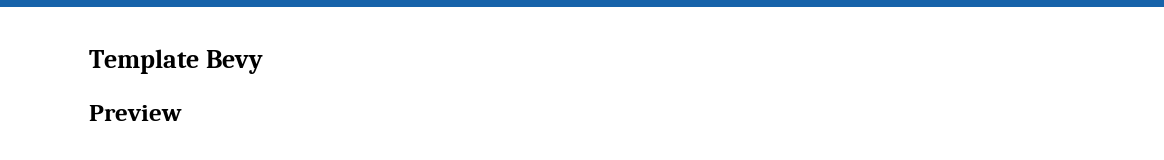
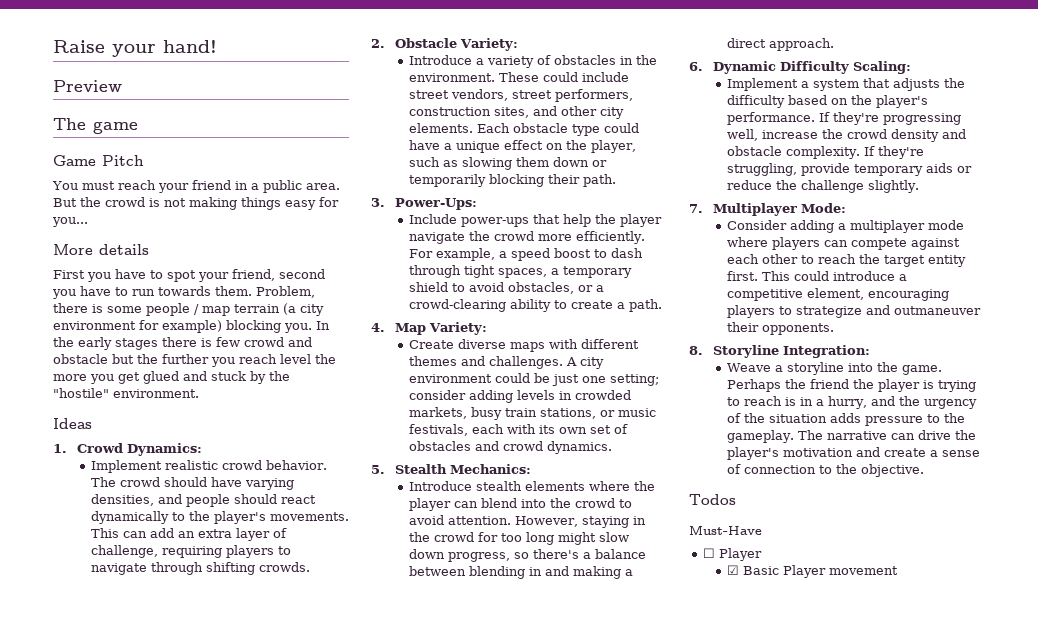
[89,49,263,74] [89,105,182,121] Template Bevy // Preview -> [53,40,217,57] [53,80,122,92] [53,118,138,134] [53,155,144,166] [52,180,340,193] [53,197,339,210] [52,217,88,227] [53,244,149,255] [53,269,325,282] [52,286,315,299] [53,303,324,316] [53,320,330,333] [53,337,312,350] [53,354,336,367] [53,371,290,384] [53,388,199,398] [53,418,92,429] [53,443,203,456] [90,460,327,473] [90,477,294,490] [90,494,316,507] [90,511,349,524] [90,528,287,541] [90,545,291,558] [90,562,310,575] [371,38,519,51] [408,55,657,68] [408,72,629,82] [408,89,633,102] [408,106,624,119] [408,123,639,136] [408,140,636,153] [408,157,607,170] [408,174,616,187] [371,198,478,210] [408,214,662,227] [408,231,645,244] [408,248,643,261] [408,265,632,278] [408,282,604,294] [408,299,662,312] [371,322,488,335] [408,339,639,352] [408,356,604,369] [408,373,659,386] [408,390,631,403] [408,407,656,420] [408,424,628,436] [408,441,612,454] [371,464,532,474] [408,481,655,491] [408,498,632,511] [408,515,646,528] [408,532,629,545] [408,549,646,562] [408,566,633,579] [726,38,834,51] [689,61,912,74] [726,78,965,91] [726,95,928,108] [726,112,961,125] [726,129,966,142] [726,146,924,159] [726,163,972,176] [726,180,919,193] [689,203,847,216] [726,220,964,233] [726,237,960,250] [726,254,966,267] [726,271,907,281] [726,288,949,301] [726,305,981,318] [726,322,834,335] [689,345,871,358] [726,362,942,375] [726,379,976,392] [726,396,977,409] [726,413,965,426] [726,430,976,443] [726,447,980,460] [726,464,924,477] [689,494,736,505] [689,525,762,535] [702,548,762,561] [726,565,898,578] Raise your hand! // Preview // The game // Game Pitch // You must reach your friend in a public area. But the crowd is not making things easy for you... // More details // First you have to spot your friend, second you have to run towards them. Problem, there is some people / map terrain (a city environment for example) blocking you. In the early stages there is few crowd and obstacle but the further you reach level the more you get glued and stuck by the "hostile" environment. // Ideas // 1. Crowd Dynamics: // Implement realistic crowd behavior. The crowd should have varying densities, and people should react dynamically to the player's movements. This can add an extra layer of challenge, requiring players to navigate through shifting crowds. // 2. Obstacle Variety: // Introduce a variety of obstacles in the environment. These could include street vendors, street performers, construction sites, and other city elements. Each obstacle type could have a unique effect on the player, such as slowing them down or temporarily blocking their path. // 3. Power-Ups: // Include power-ups that help the player navigate the crowd more efficiently. For example, a speed boost to dash through tight spaces, a temporary shield to avoid obstacles, or a crowd-clearing ability to create a path. // 4. Map Variety: // Create diverse maps with different themes and challenges. A city environment could be just one setting; consider adding levels in crowded markets, busy train stations, or music festivals, each with its own set of obstacles and crowd dynamics. // 5. Stealth Mechanics: // Introduce stealth elements where the player can blend into the crowd to avoid attention. However, staying in the crowd for too long might slow down progress, so there's a balance between blending in and making a direct approach. // 6. Dynamic Difficulty Scaling: // Implement a system that adjusts the difficulty based on the player's performance. If they're progressing well, increase the crowd density and obstacle complexity. If they're struggling, provide temporary aids or reduce the challenge slightly. // 7. Multiplayer Mode: // Consider adding a multiplayer mode where players can compete against each other to reach the target entity first. This could introduce a competitive element, encouraging players to strategize and outmaneuver their opponents. // 8. Storyline Integration: // Weave a storyline into the game. Perhaps the friend the player is trying to reach is in a hurry, and the urgency of the situation adds pressure to the gameplay. The narrative can drive the player's motivation and create a sense of connection to the objective. // Todos // Must-Have // ☐ Player // ☑ Basic Player movement

